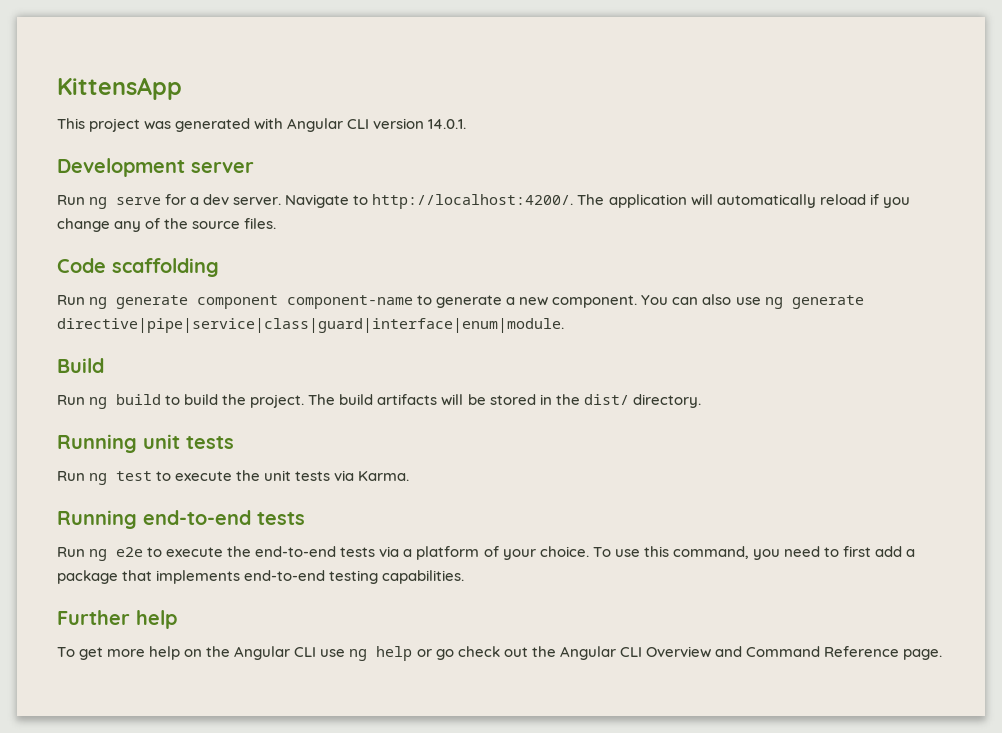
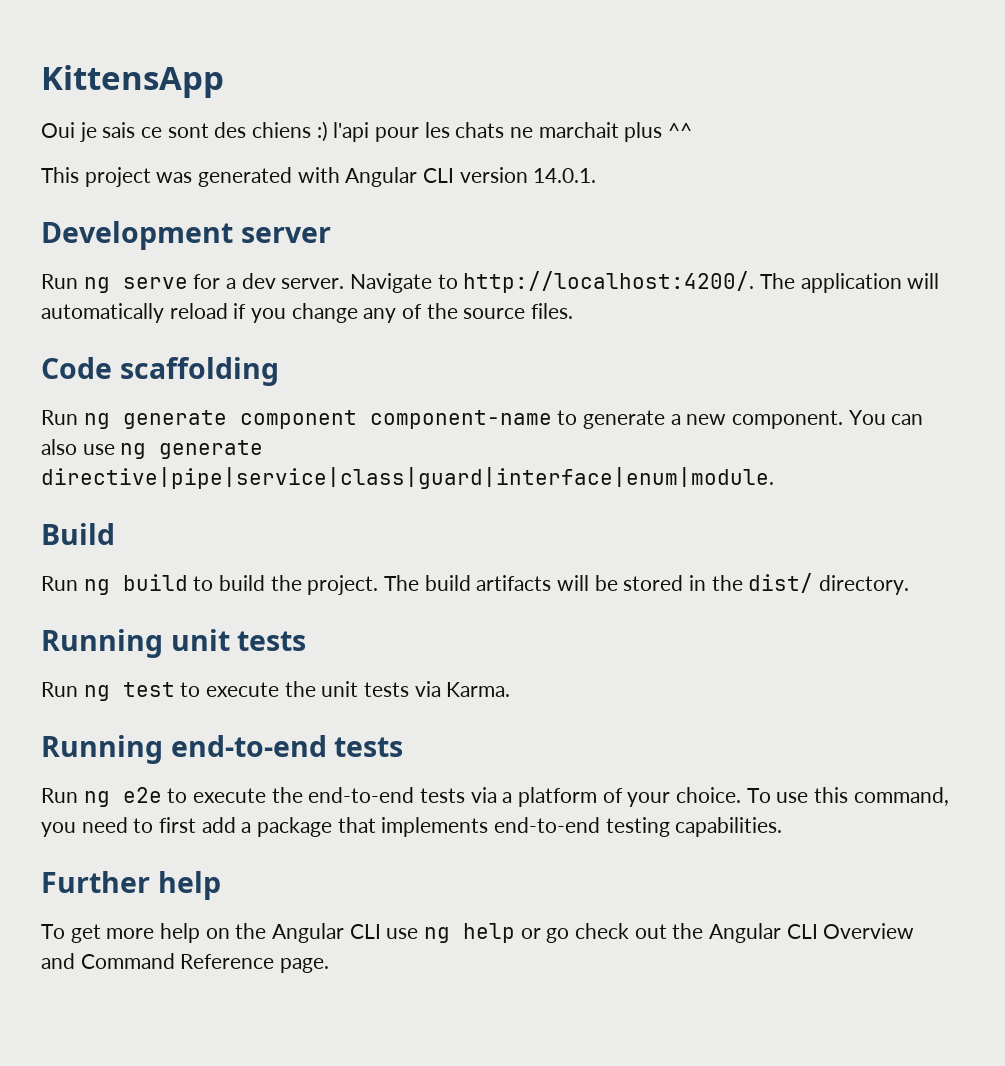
(182, 88) none -> [41,121,693,142] // Oui je sais ce sont des chiens :) l'api pour les chats ne marchait plus ^^

